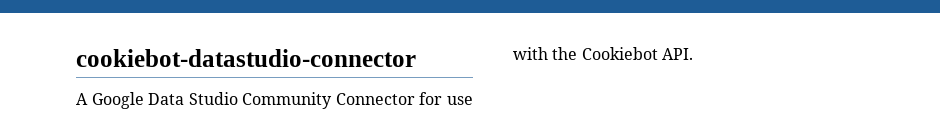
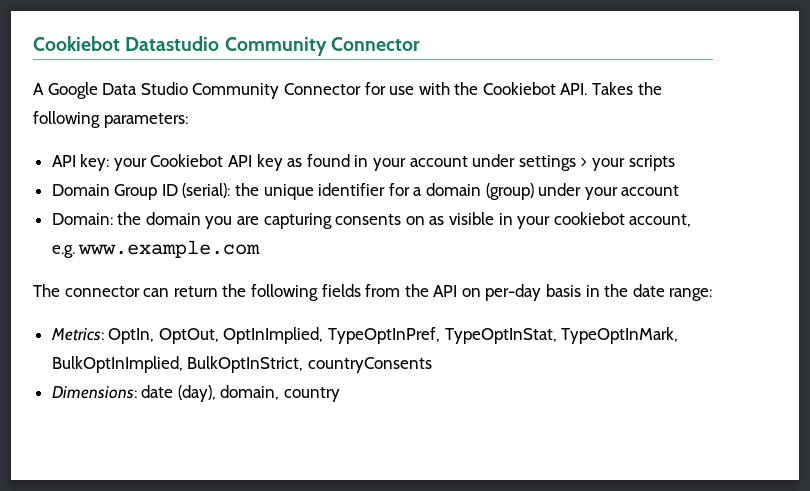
[76,49,416,67] cookiebot-datastudio-connector -> [33,36,420,56] Cookiebot Datastudio Community Connector
(693, 54) none -> [592,82,662,95] [33,111,188,128] [51,154,675,171] [51,183,680,200] [51,212,692,229] [51,240,261,258] [33,284,713,301] [50,327,679,344] [51,356,432,373] [51,385,341,402] Takes the following parameters: // API key: your Cookiebot API key as found in your account under settings > your scripts // Domain Group ID (serial): the unique identifier for a domain (group) under your account // Domain: the domain you are capturing consents on as visible in your cookiebot account, e.g. www.example.com // The connector can return the following fields from the API on per-day basis in the date range: // Metrics: OptIn, OptOut, OptInImplied, TypeOptInPref, TypeOptInStat, TypeOptInMark, BulkOptInImplied, BulkOptInStrict, countryConsents // Dimensions: date (day), domain, country

